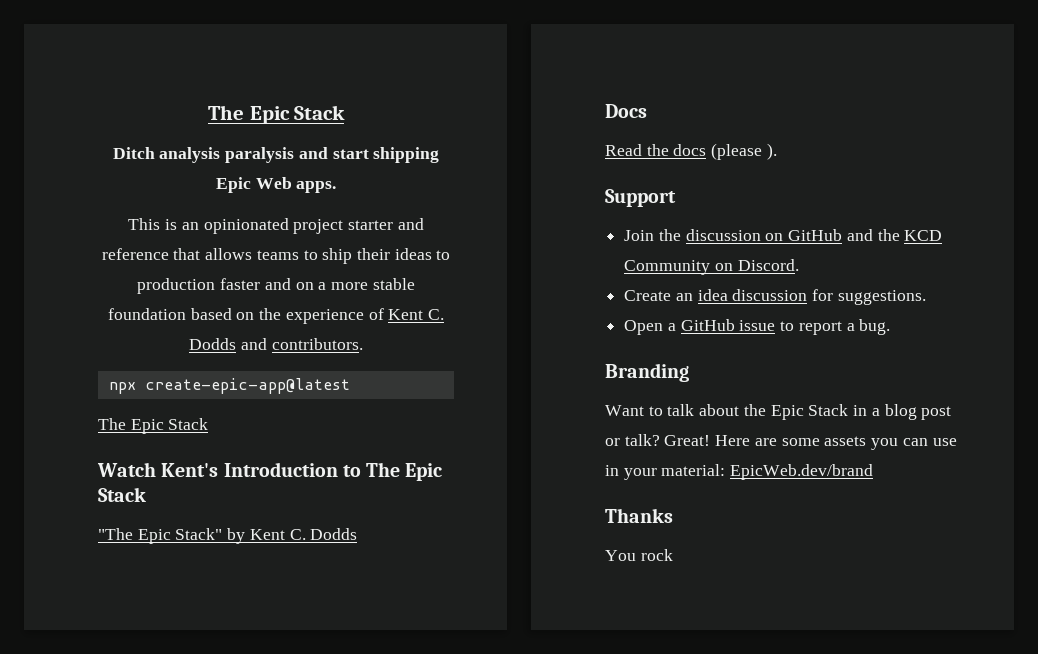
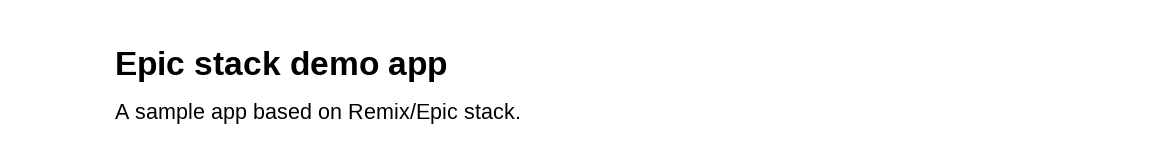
[207,105,346,124] [112,147,440,163] [215,177,337,193] [128,218,424,234] [101,248,451,264] [137,278,415,294] [107,308,445,324] [189,338,363,350] [108,378,350,394] [98,418,209,434] [97,462,443,481] [98,487,146,502] [98,528,358,544] [605,104,647,118] [605,143,777,160] [605,189,676,207] [624,229,943,241] [624,259,799,275] [624,289,926,305] [624,319,891,335] [605,363,689,382] [605,404,952,420] [605,434,957,450] [605,464,874,480] [605,508,673,523] [605,549,673,561] The Epic Stack // Ditch analysis paralysis and start shipping Epic Web apps. // This is an opinionated project starter and reference that allows teams to ship their ideas to production faster and on a more stable foundation based on the experience of Kent C. Dodds and contributors. // npx create-epic-app@latest // The Epic Stack // Watch Kent's Introduction to The Epic Stack // "The Epic Stack" by Kent C. Dodds // Docs // Read the docs (please ). // Support // Join the discussion on GitHub and the KCD Community on Discord. // Create an idea discussion for suggestions. // Open a GitHub issue to report a bug. // Branding // Want to talk about the Epic Stack in a blog post or talk? Great! Here are some assets you can use in your material: EpicWeb.dev/brand // Thanks // You rock -> [115,51,448,82] [115,103,521,124] Epic stack demo app // A sample app based on Remix/Epic stack.

